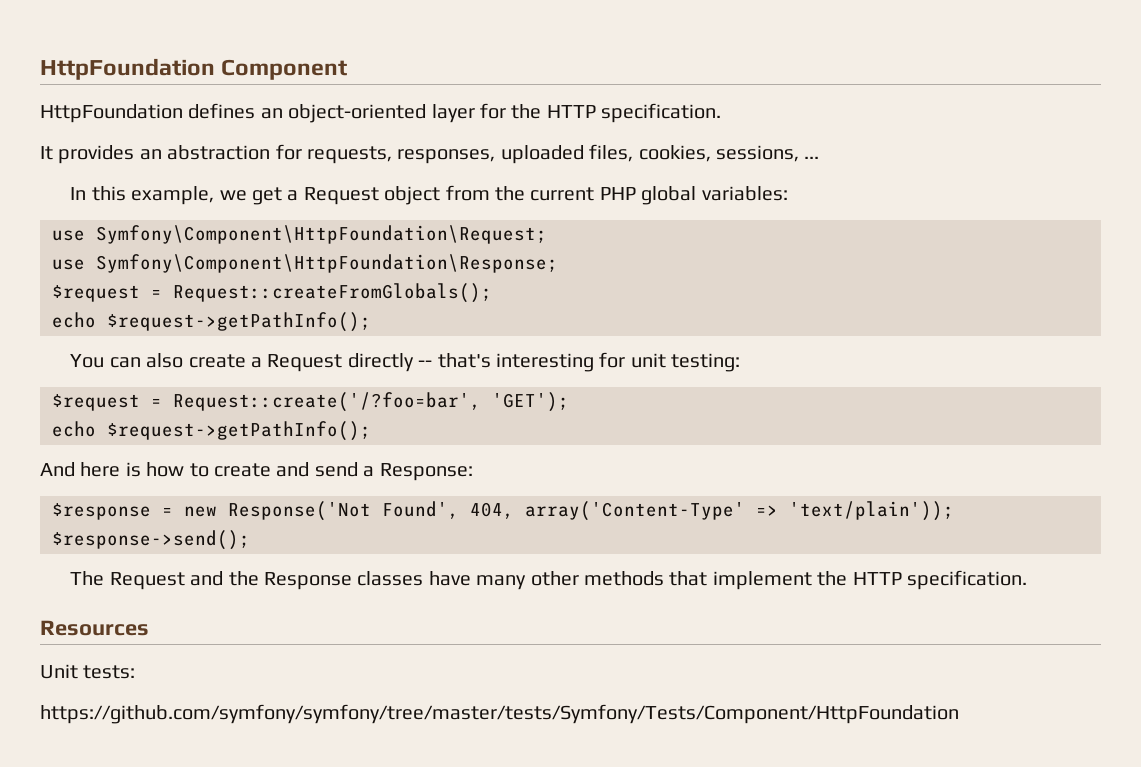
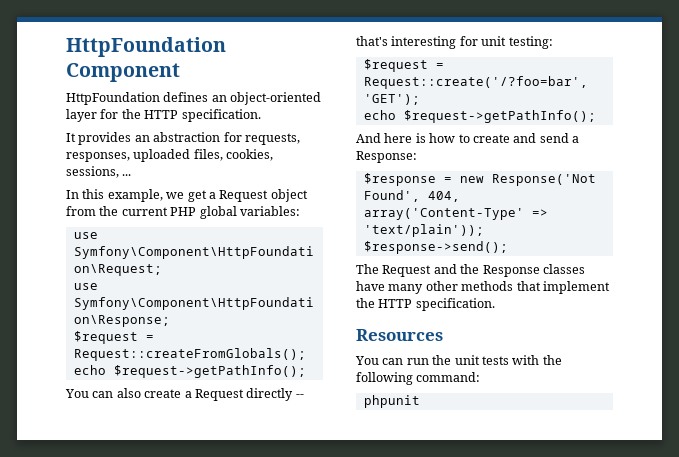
[40,664,136,679] [40,704,959,724] Unit tests: // https://github.com/symfony/symfony/tree/master/tests/Symfony/Tests/Component/HttpFoundation -> [355,355,562,365] [356,372,481,385] [363,395,420,408] You can run the unit tests with the following command: // phpunit

